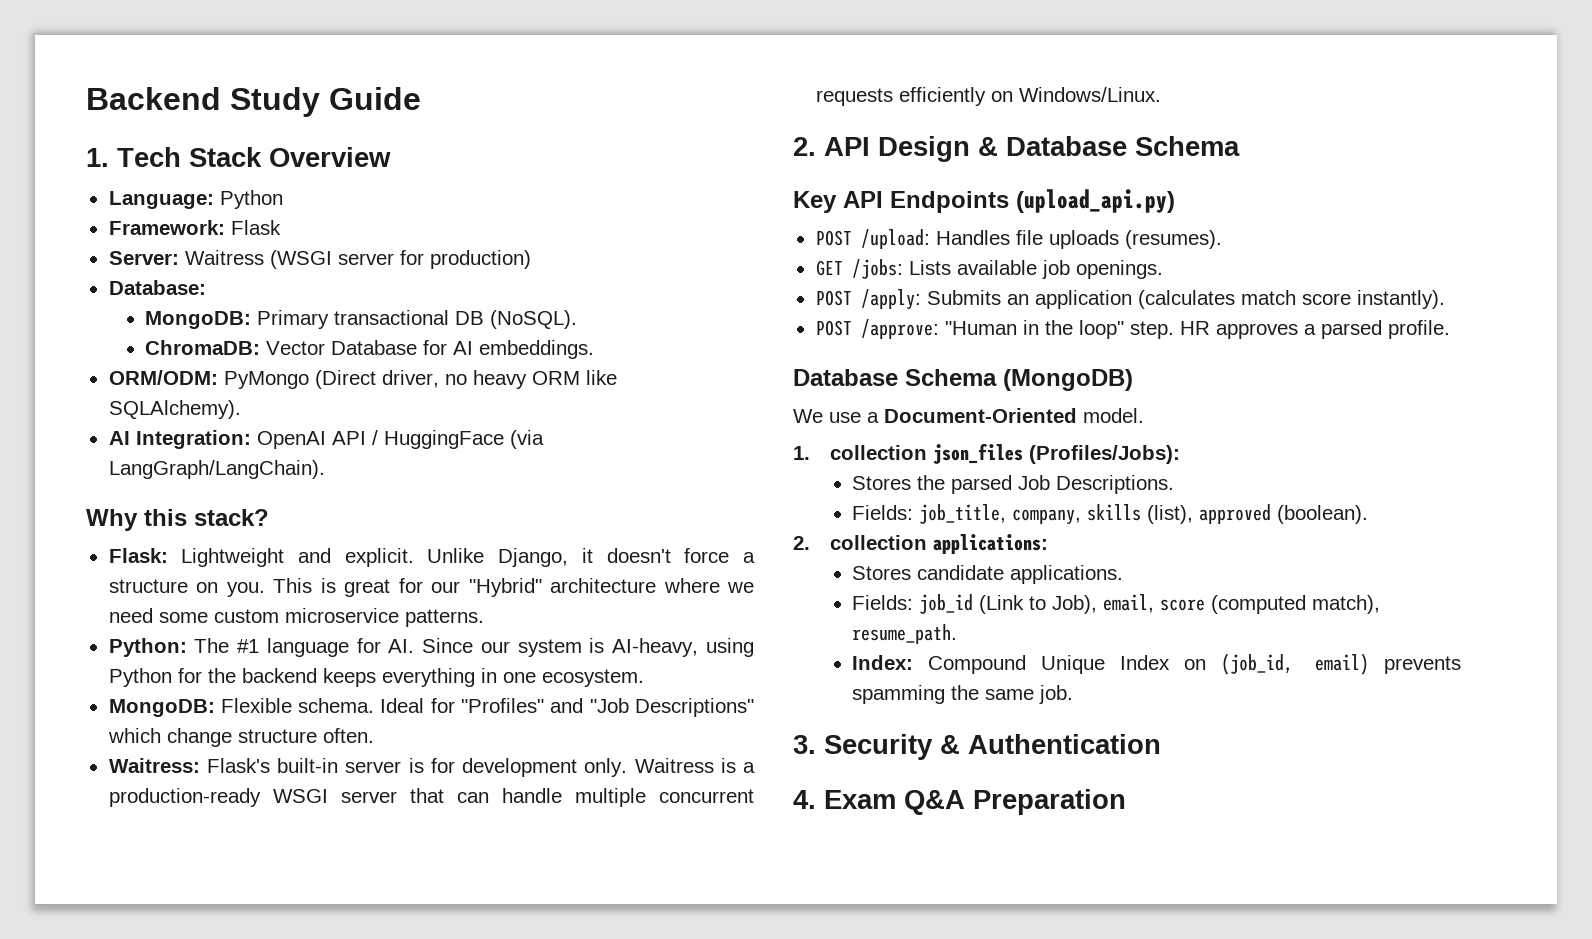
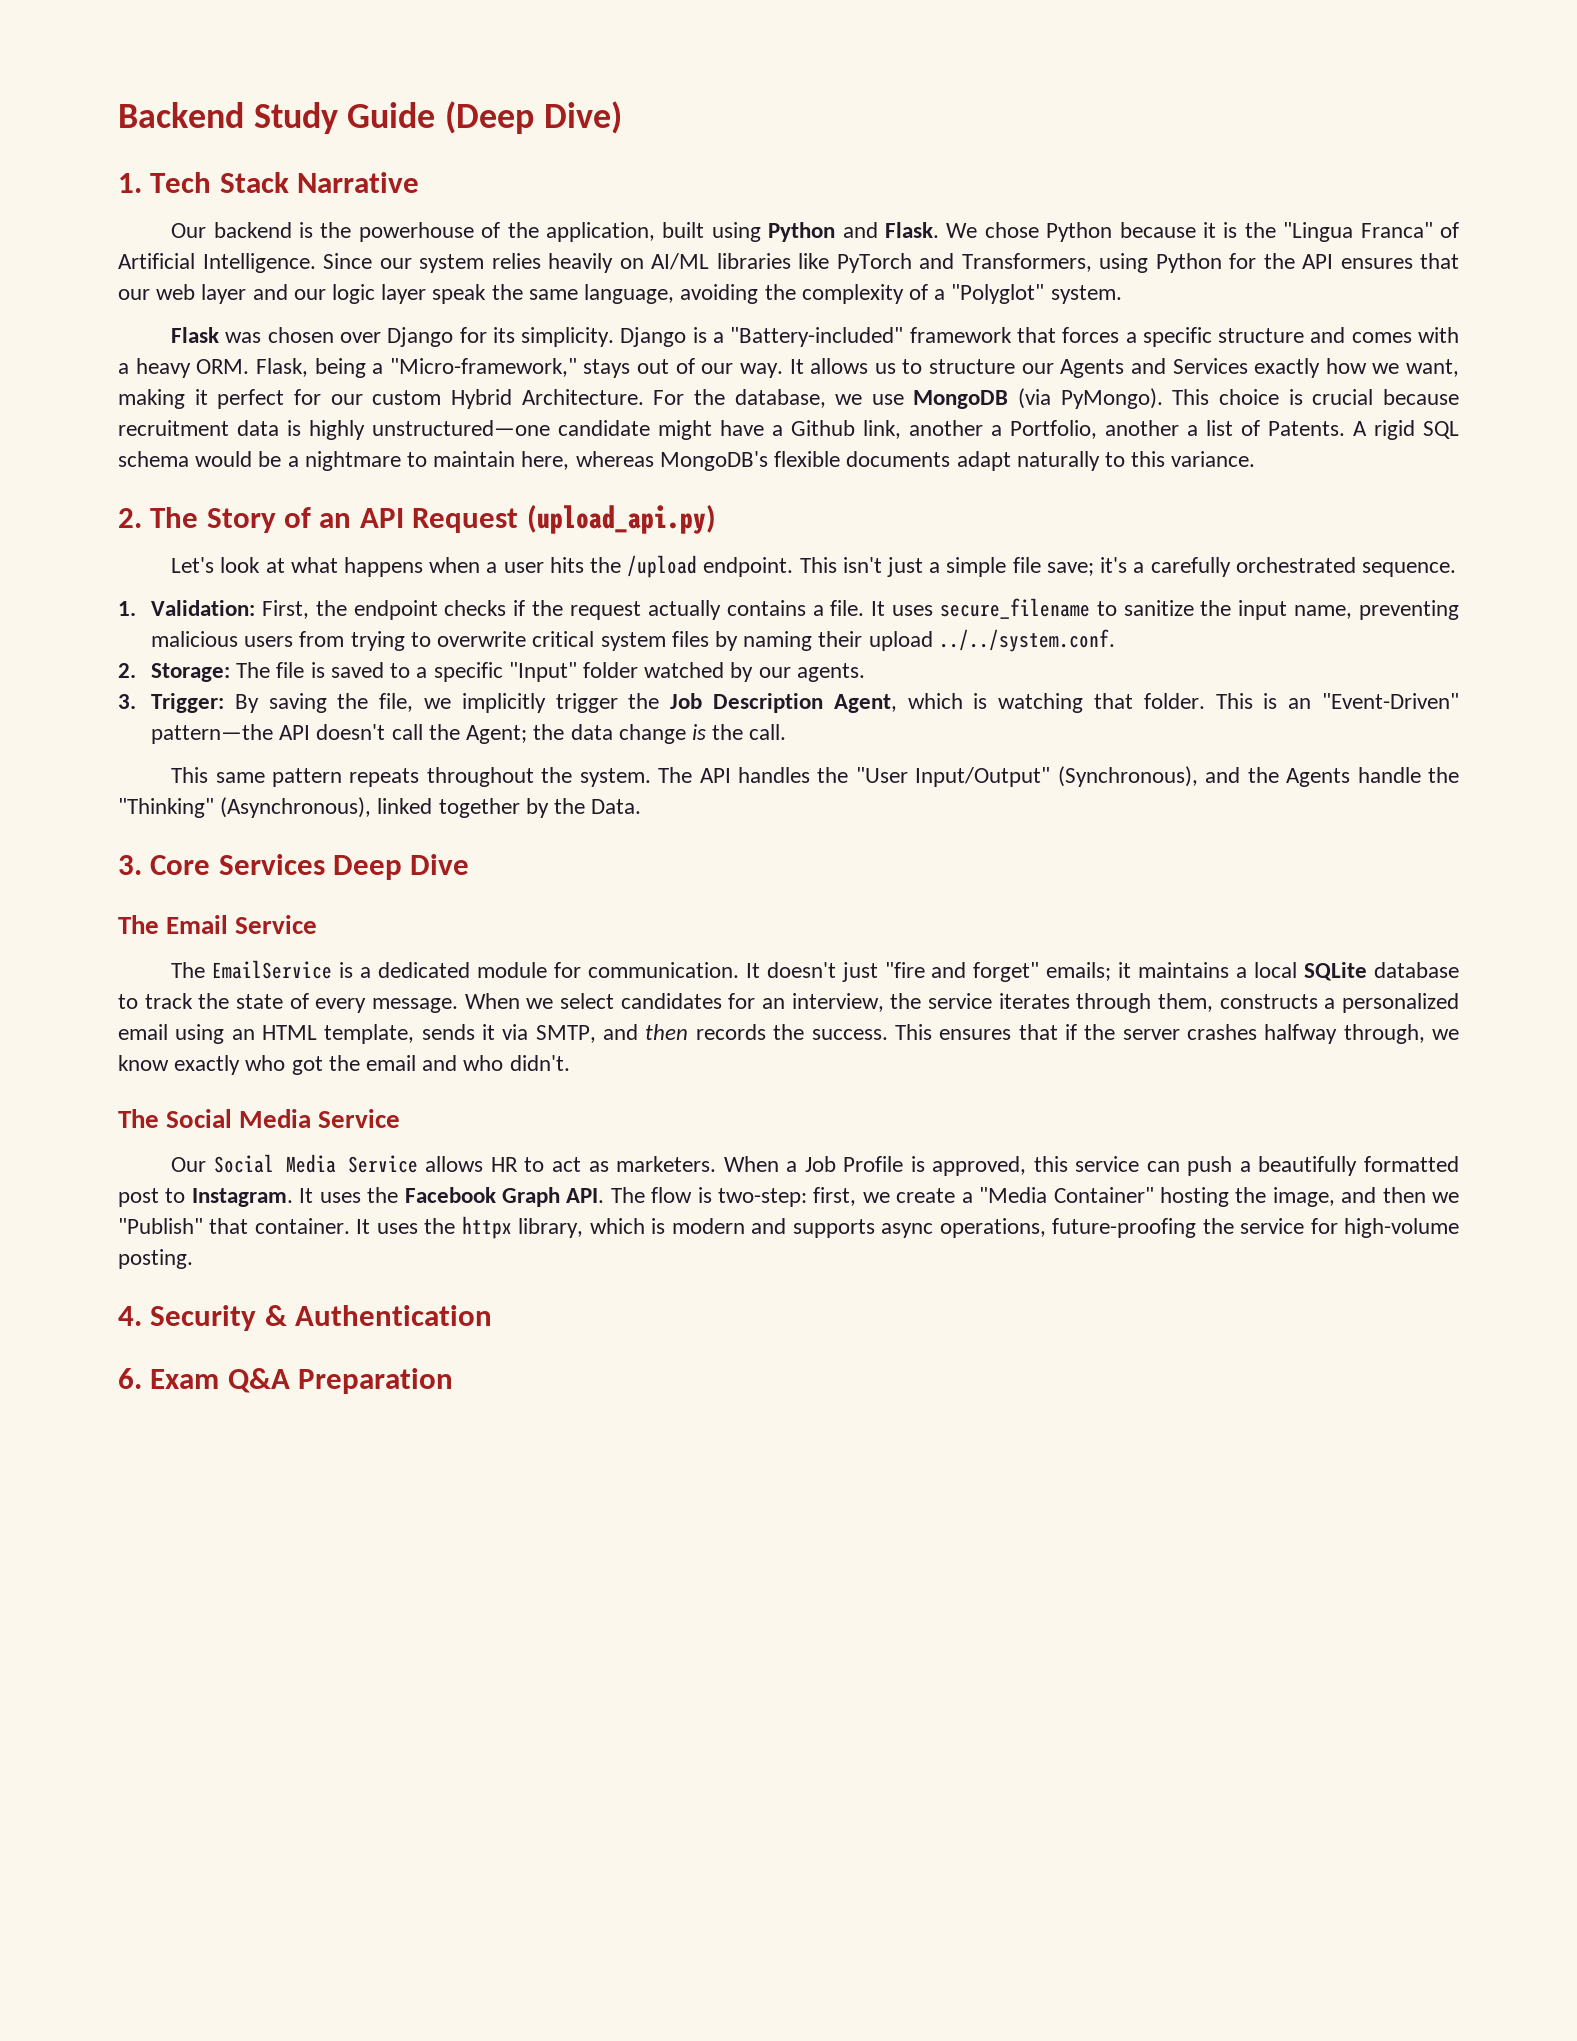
(421, 98) none -> [445,101,622,134] (Deep Dive)
[269,147,391,167] [108,190,283,209] [108,220,281,235] [108,250,531,269] [108,280,206,295] [145,310,578,329] [145,340,595,359] [108,370,617,389] [108,400,241,419] [108,430,544,449] [108,460,325,479] [86,509,269,531] [108,548,756,567] [108,578,754,597] [108,608,484,627] [108,638,754,657] [108,668,644,687] [108,698,754,717] [107,728,374,747] [108,758,756,777] [108,788,755,807] [815,87,1161,106] [793,136,1240,162] [793,189,1175,213] [815,229,1222,249] [815,259,1163,279] [815,289,1445,310] [815,319,1450,339] [793,369,1133,391] [793,408,1144,423] [793,443,1180,464] [852,475,1175,494] [852,504,1369,525] [793,534,1048,554] [852,565,1124,584] [852,594,1381,614] [852,624,958,644] [852,653,1461,675] [852,685,1074,704] [793,735,816,754] Overview // Language: Python // Framework: Flask // Server: Waitress (WSGI server for production) // Database: // MongoDB: Primary transactional DB (NoSQL). // ChromaDB: Vector Database for AI embeddings. // ORM/ODM: PyMongo (Direct driver, no heavy ORM like SQLAlchemy). // AI Integration: OpenAI API / HuggingFace (via LangGraph/LangChain). // Why this stack? // Flask: Lightweight and explicit. Unlike Django, it doesn't force a structure on you. This is great for our "Hybrid" architecture where we need some custom microservice patterns. // Python: The #1 language for AI. Since our system is AI-heavy, using Python for the backend keeps everything in one ecosystem. // MongoDB: Flexible schema. Ideal for "Profiles" and "Job Descriptions" which change structure often. // Waitress: Flask's built-in server is for development only. Waitress is a production-ready WSGI server that can handle multiple concurrent requests efficiently on Windows/Linux. // 2. API Design & Database Schema // Key API Endpoints (upload_api.py) // POST /upload: Handles file uploads (resumes). // GET /jobs: Lists available job openings. // POST /apply: Submits an application (calculates match score instantly). // POST /approve: "Human in the loop" step. HR approves a parsed profile. // Database Schema (MongoDB) // We use a Document-Oriented model. // 1. collection json_files (Profiles/Jobs): // Stores the parsed Job Descriptions. // Fields: job_title, company, skills (list), approved (boolean). // 2. collection applications: // Stores candidate applications. // Fields: job_id (Link to Job), email, score (computed match), resume_path. // Index: Compound Unique Index on (job_id, email) prevents spamming the same job. // 3. -> [297,172,420,193] [171,222,1459,242] [118,253,1459,273] [118,284,1122,304] [171,327,1460,347] [118,358,1459,378] [118,388,1460,409] [118,420,1459,440] [118,451,1256,471] [118,504,716,534] [171,555,1456,578] [118,598,1459,620] [151,629,1115,652] [118,662,865,682] [118,693,1460,713] [151,724,787,744] [171,766,1460,787] [118,797,642,818] [118,854,470,880] [118,915,318,934] [171,960,1459,982] [118,993,1459,1013] [118,1024,1459,1044] [118,1055,570,1075] [118,1109,401,1128] [171,1154,1460,1176] [118,1187,1459,1207] [118,1216,1459,1239] [118,1249,193,1269] [118,1306,142,1326] Narrative // Our backend is the powerhouse of the application, built using Python and Flask. We chose Python because it is the "Lingua Franca" of Artificial Intelligence. Since our system relies heavily on AI/ML libraries like PyTorch and Transformers, using Python for the API ensures that our web layer and our logic layer speak the same language, avoiding the complexity of a "Polyglot" system. // Flask was chosen over Django for its simplicity. Django is a "Battery-included" framework that forces a specific structure and comes with a heavy ORM. Flask, being a "Micro-framework," stays out of our way. It allows us to structure our Agents and Services exactly how we want, making it perfect for our custom Hybrid Architecture. For the database, we use MongoDB (via PyMongo). This choice is crucial because recruitment data is highly unstructured—one candidate might have a Github link, another a Portfolio, another a list of Patents. A rigid SQL schema would be a nightmare to maintain here, whereas MongoDB's flexible documents adapt naturally to this variance. // 2. The Story of an API Request (upload_api.py) // Let's look at what happens when a user hits the /upload endpoint. This isn't just a simple file save; it's a carefully orchestrated sequence. // 1. Validation: First, the endpoint checks if the request actually contains a file. It uses secure_filename to sanitize the input name, preventing malicious users from trying to overwrite critical system files by naming their upload ../../system.conf. // 2. Storage: The file is saved to a specific "Input" folder watched by our agents. // 3. Trigger: By saving the file, we implicitly trigger the Job Description Agent, which is watching that folder. This is an "Event-Driven" pattern—the API doesn't call the Agent; the data change is the call. // This same pattern repeats throughout the system. The API handles the "User Input/Output" (Synchronous), and the Agents handle the "Thinking" (Asynchronous), linked together by the Data. // 3. Core Services Deep Dive // The Email Service // The EmailService is a dedicated module for communication. It doesn't just "fire and forget" emails; it maintains a local SQLite database to track the state of every message. When we select candidates for an interview, the service iterates through them, constructs a personalized email using an HTML template, sends it via SMTP, and then records the success. This ensures that if the server crashes halfway through, we know exactly who got the email and who didn't. // The Social Media Service // Our Social Media Service allows HR to act as marketers. When a Job Profile is approved, this service can push a beautifully formatted post to Instagram. It uses the Facebook Graph API. The flow is two-step: first, we create a "Media Container" hosting the image, and then we "Publish" that container. It uses the httpx library, which is modern and supports async operations, future-proofing the service for high-volume posting. // 4.
[793,790,816,809] 4. -> [118,1368,142,1389] 6.

